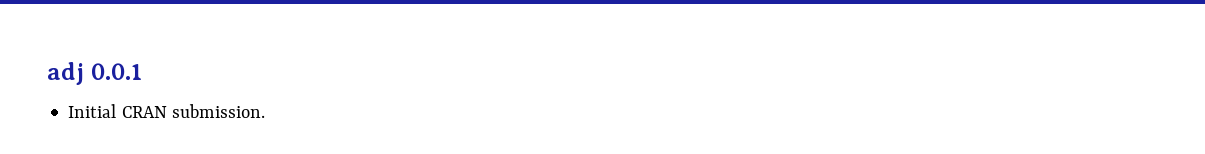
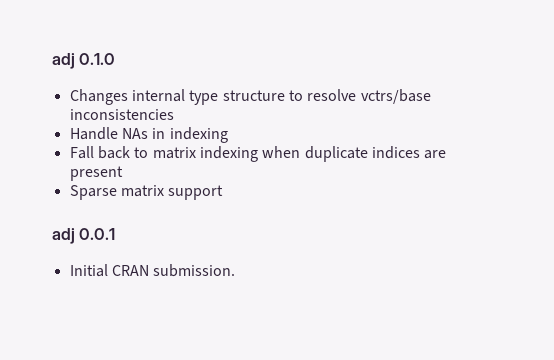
[47,62,84,85] adj -> [52,53,116,69] [69,89,431,105] [69,109,174,120] [69,127,228,143] [69,146,447,162] [69,166,123,181] [69,185,224,200] [52,228,75,244] adj 0.1.0 // Changes internal type structure to resolve vctrs/base inconsistencies // Handle NAs in indexing // Fall back to matrix indexing when duplicate indices are present // Sparse matrix support // adj

